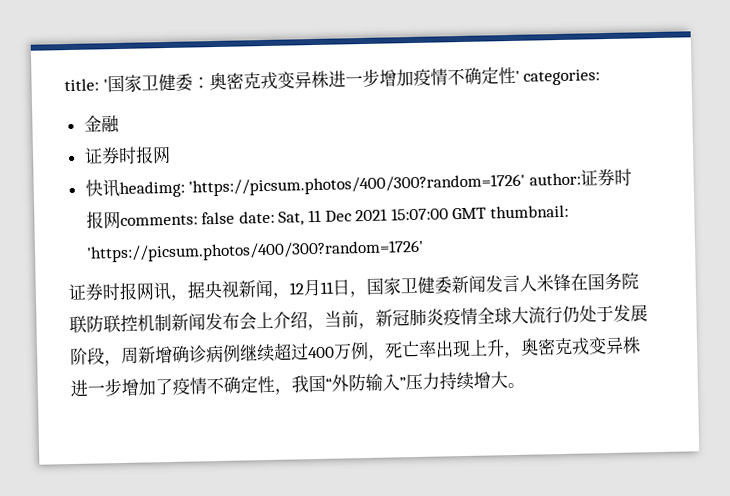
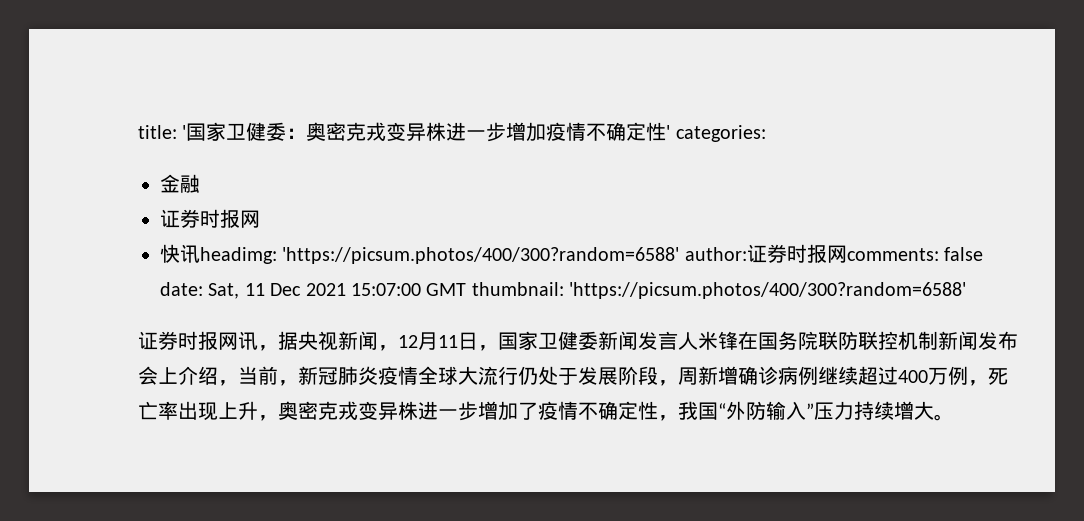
[188,173,526,197] 'https://picsum.photos/400/300?random=1726' -> [282,247,680,264] 'https://picsum.photos/400/300?random=6588'
[85,239,424,263] 'https://picsum.photos/400/300?random=1726' -> [569,282,967,299] 'https://picsum.photos/400/300?random=6588'

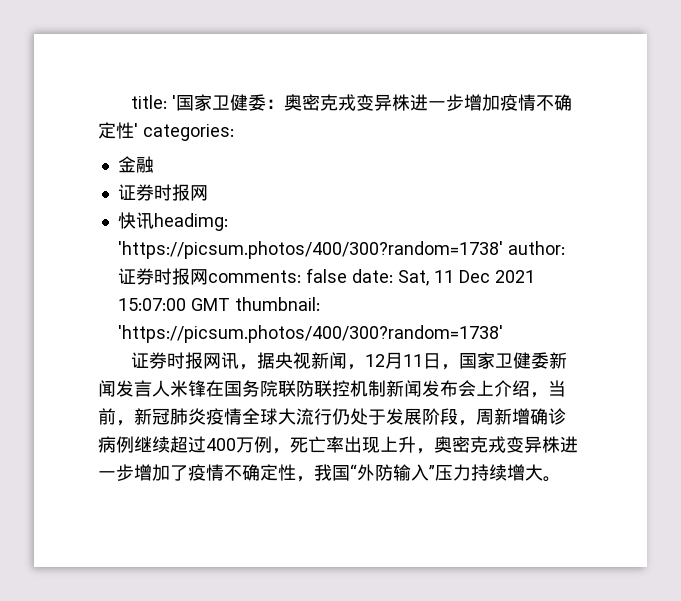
[282,247,680,264] 'https://picsum.photos/400/300?random=6588' -> [117,241,503,259] 'https://picsum.photos/400/300?random=1738'
[569,282,967,299] 'https://picsum.photos/400/300?random=6588' -> [117,325,503,343] 'https://picsum.photos/400/300?random=1738'

